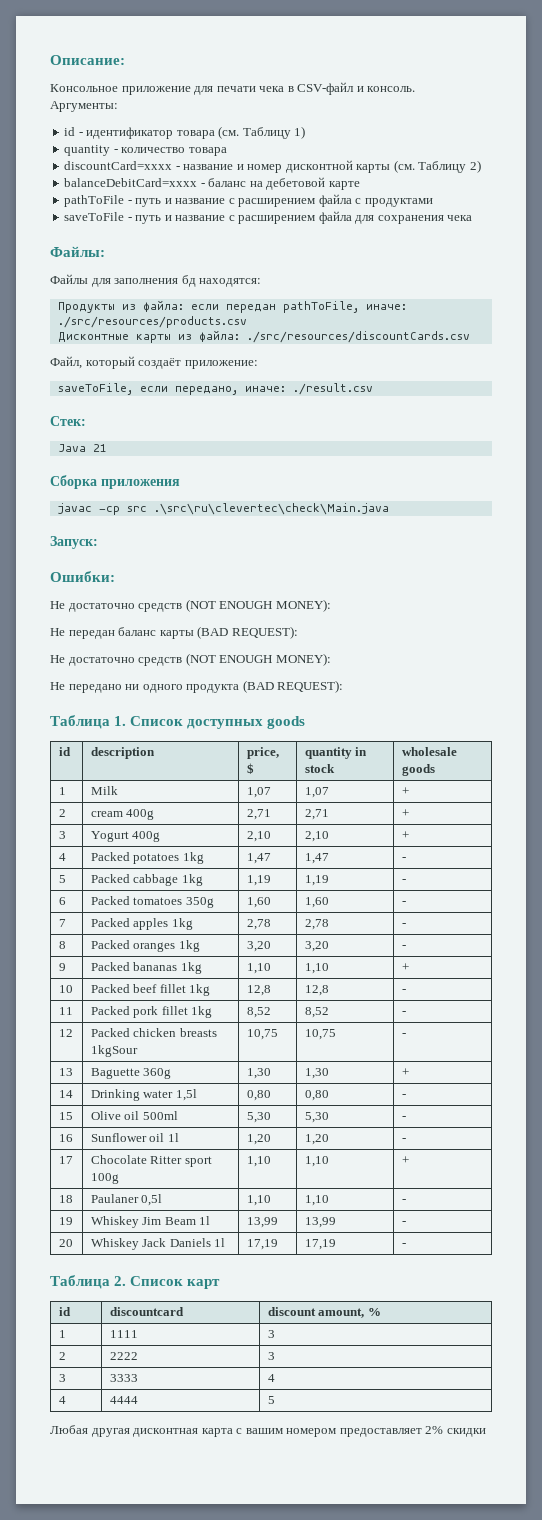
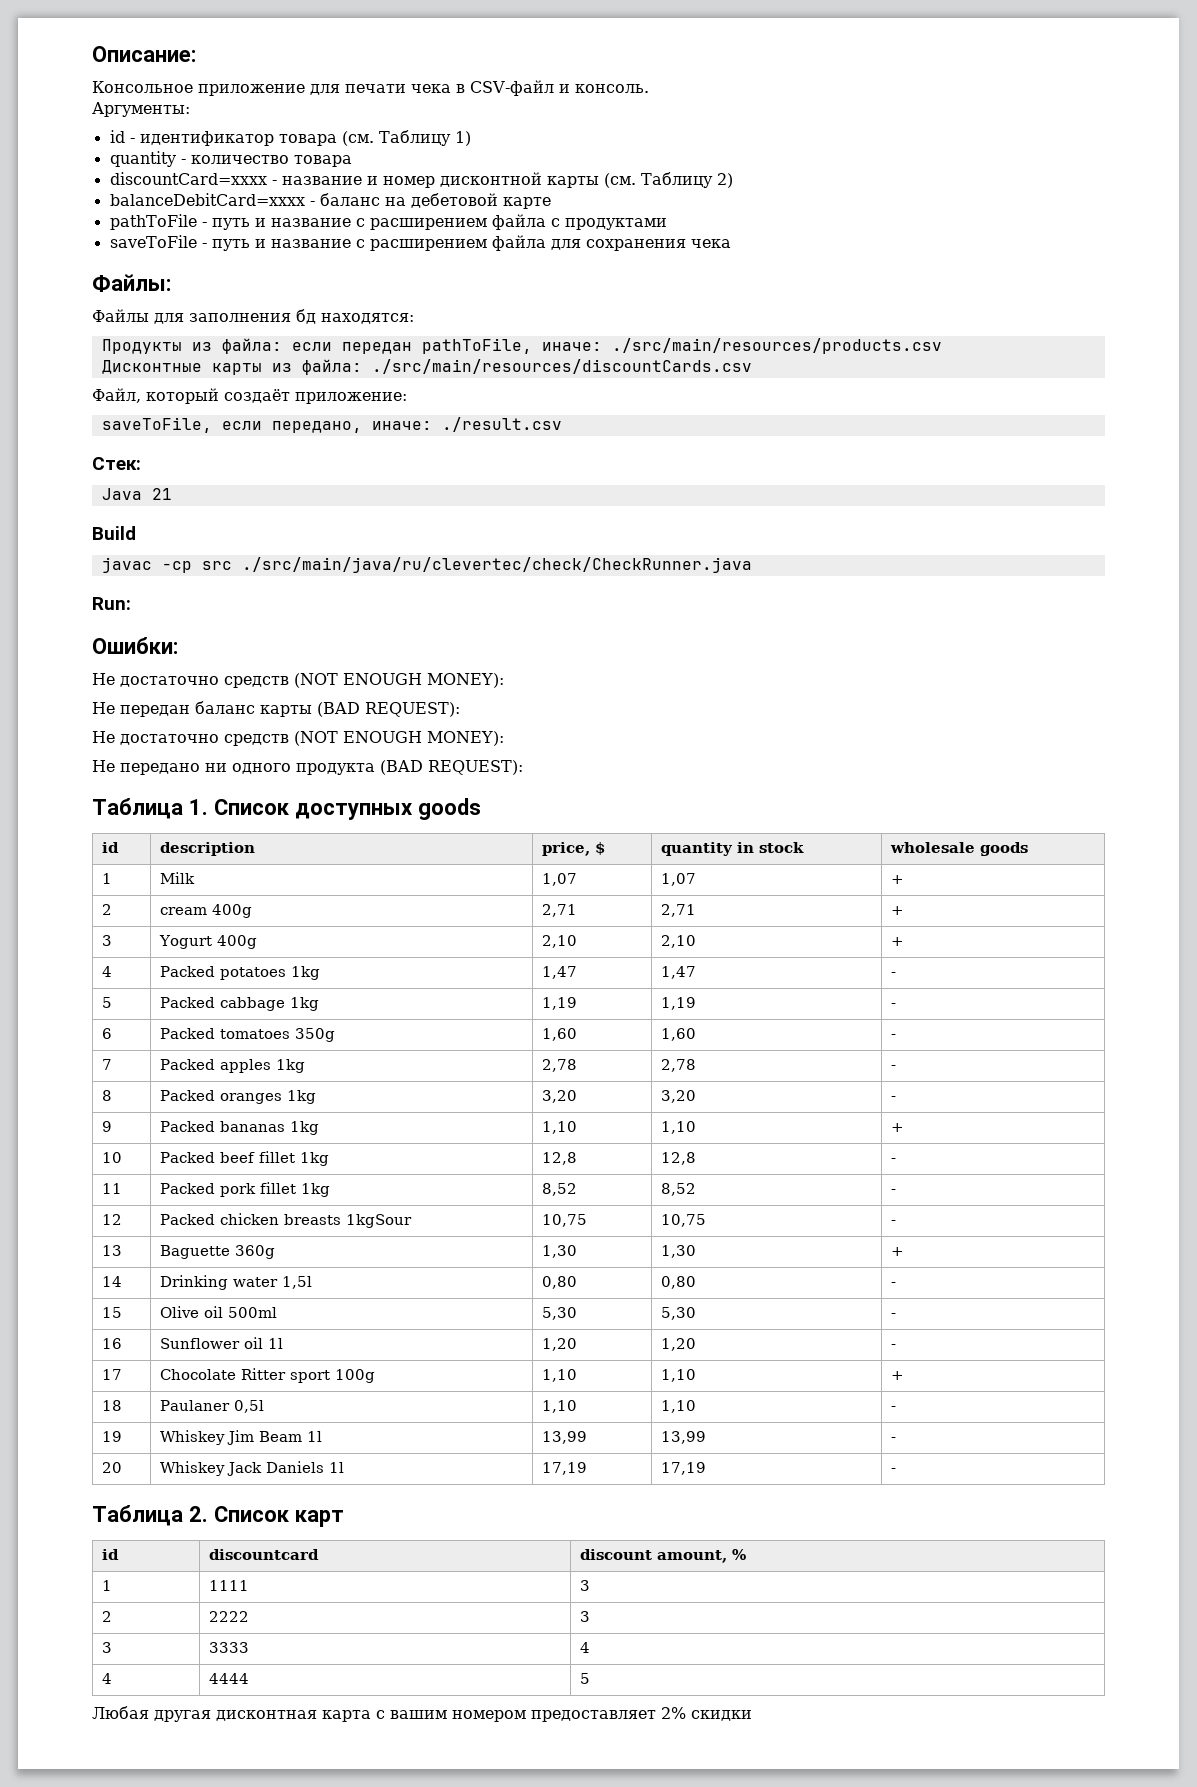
[57,316,247,328] ./src/resources/products.csv -> [611,338,942,354] ./src/main/resources/products.csv
[246,331,470,343] ./src/resources/discountCards.csv -> [371,359,752,374] ./src/main/resources/discountCards.csv
[50,475,180,489] Сборка приложения -> [92,526,136,540] Build
[153,503,389,515] [50,536,98,549] .\src\ru\clevertec\check\Main.java // Запуск: -> [241,557,752,573] [92,597,131,610] ./src/main/java/ru/clevertec/check/CheckRunner.java // Run:

